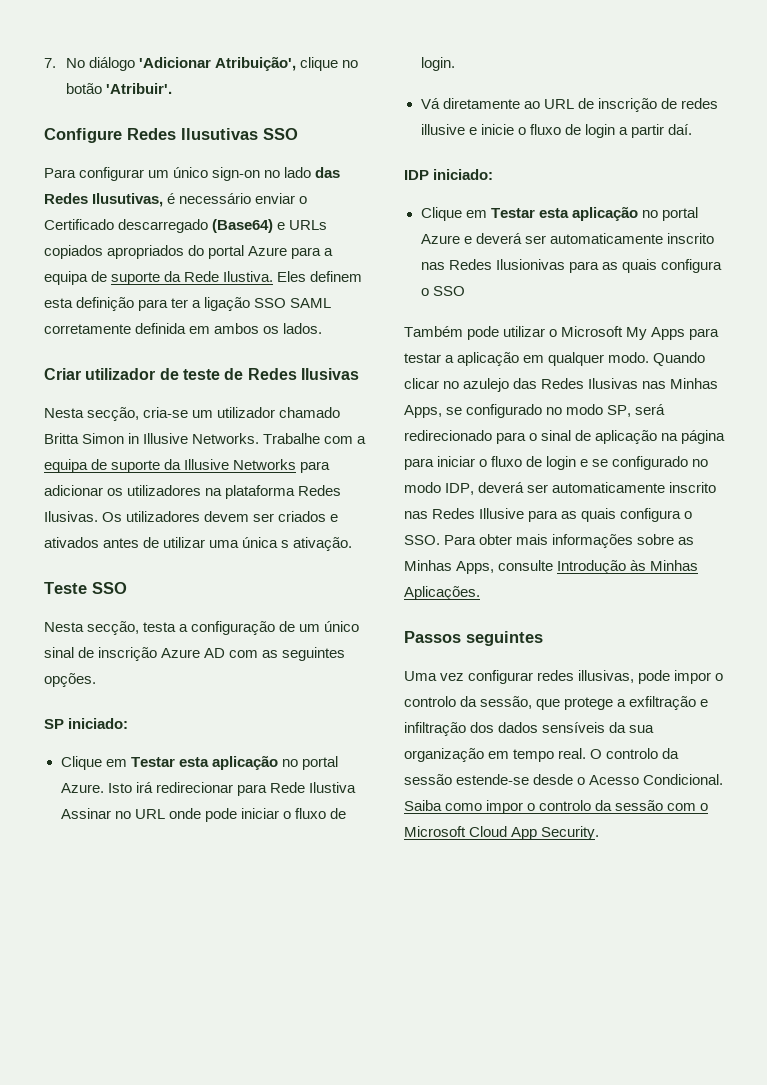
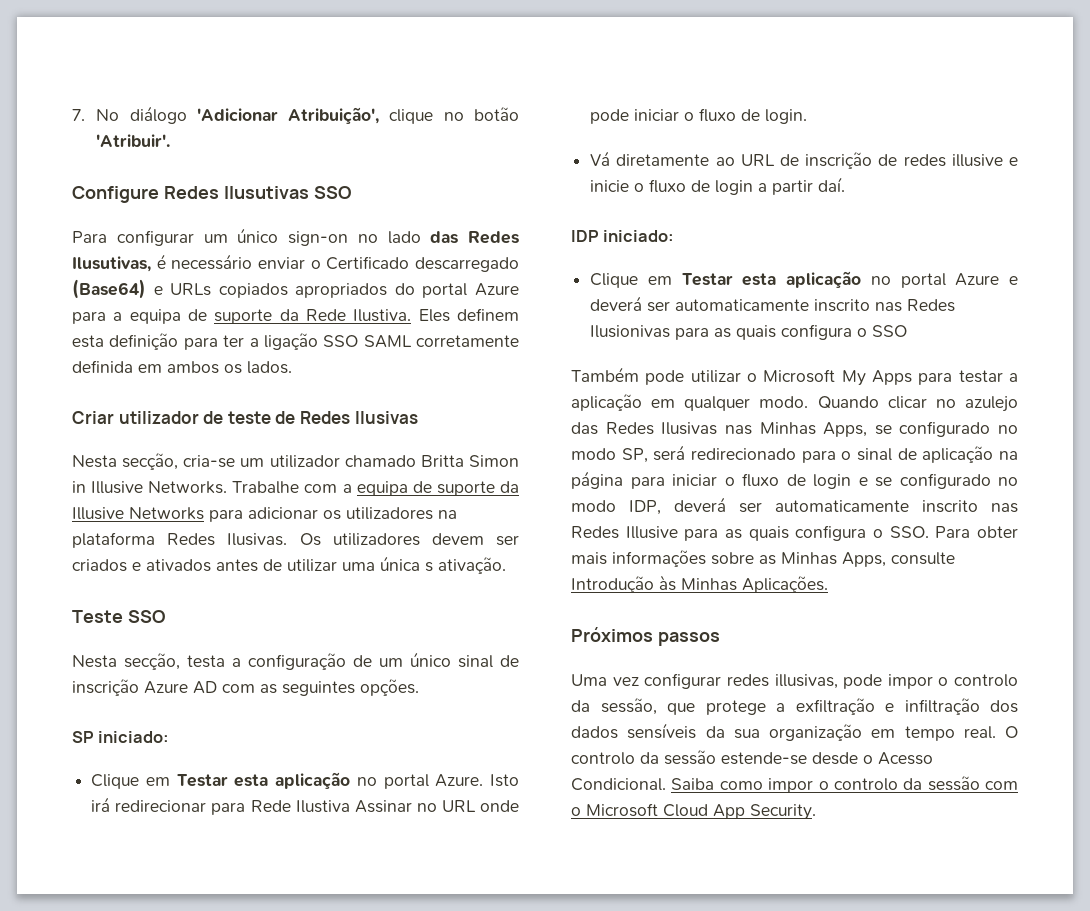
[404,631,543,646] Passos seguintes -> [571,627,720,646] Próximos passos

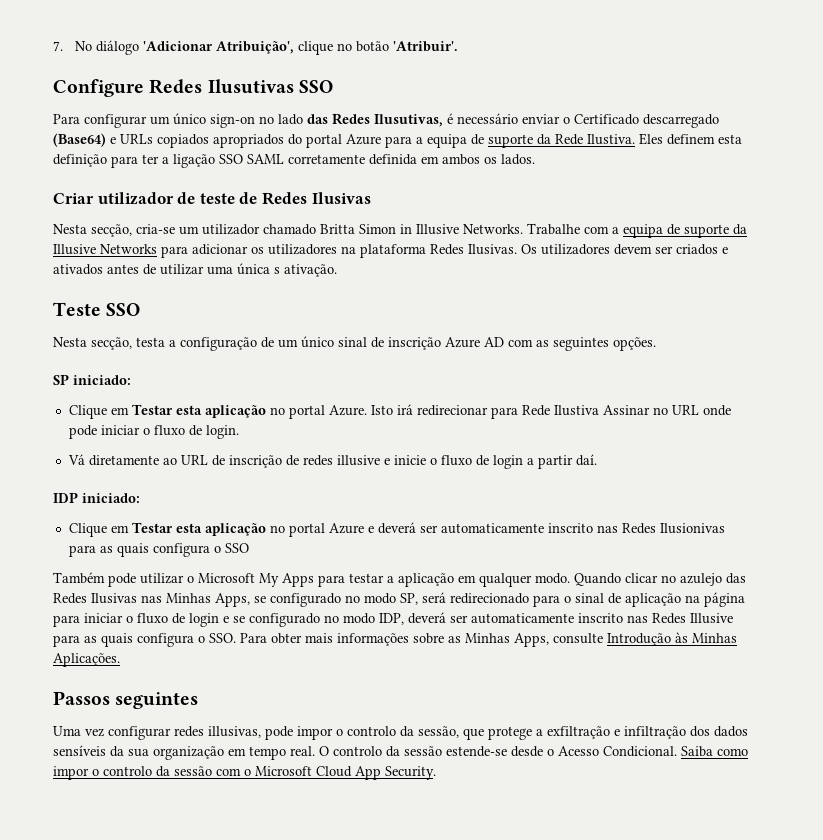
[571,627,720,646] Próximos passos -> [53,691,199,709] Passos seguintes

